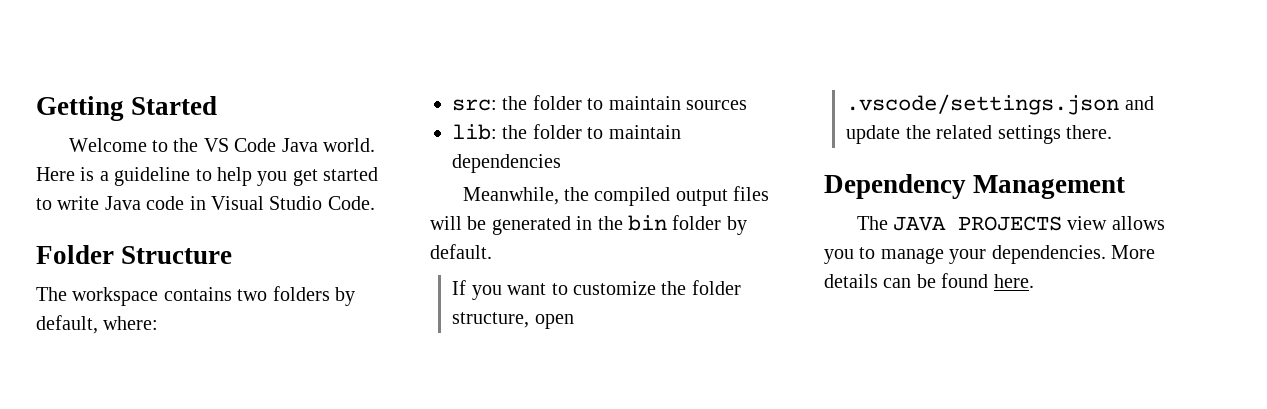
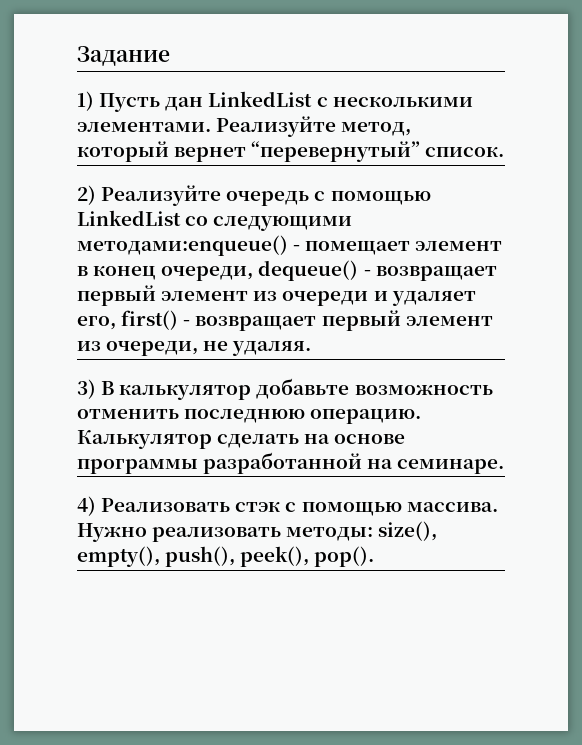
[36,96,218,121] [68,138,376,152] [36,167,379,186] [36,196,375,210] [36,245,233,264] [36,286,355,306] [36,315,159,334] [452,95,747,111] [452,124,681,140] [452,154,561,173] [462,186,770,206] [430,215,747,235] [430,244,492,259] [452,280,741,300] [452,312,574,329] [846,94,1154,115] [846,125,1112,144] [824,174,1126,199] [856,216,1165,231] [824,245,1155,264] [824,273,1034,288] Getting Started // Welcome to the VS Code Java world. Here is a guideline to help you get started to write Java code in Visual Studio Code. // Folder Structure // The workspace contains two folders by default, where: // src: the folder to maintain sources // lib: the folder to maintain dependencies // Meanwhile, the compiled output files will be generated in the bin folder by default. // If you want to customize the folder structure, open .vscode/settings.json and update the related settings there. // Dependency Management // The JAVA PROJECTS view allows you to manage your dependencies. More details can be found here. -> [77,46,170,66] [77,91,473,112] [77,116,412,137] [77,141,505,162] [77,185,431,206] [77,210,353,231] [77,235,503,256] [77,260,497,281] [77,285,476,306] [77,310,493,331] [77,341,312,356] [77,378,493,400] [77,409,422,424] [77,430,406,449] [77,452,505,474] [77,496,498,516] [77,521,438,542] [77,546,375,567] Задание // 1) Пусть дан LinkedList с несколькими элементами. Реализуйте метод, который вернет “перевернутый” список. // 2) Реализуйте очередь с помощью LinkedList со следующими методами:enqueue() - помещает элемент в конец очереди, dequeue() - возвращает первый элемент из очереди и удаляет его, first() - возвращает первый элемент из очереди, не удаляя. // 3) В калькулятор добавьте возможность отменить последнюю операцию. Калькулятор сделать на основе программы разработанной на семинаре. // 4) Реализовать стэк с помощью массива. Нужно реализовать методы: size(), empty(), push(), peek(), pop().

